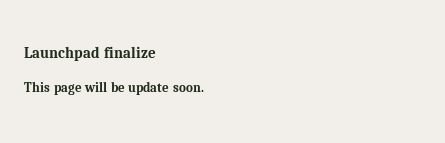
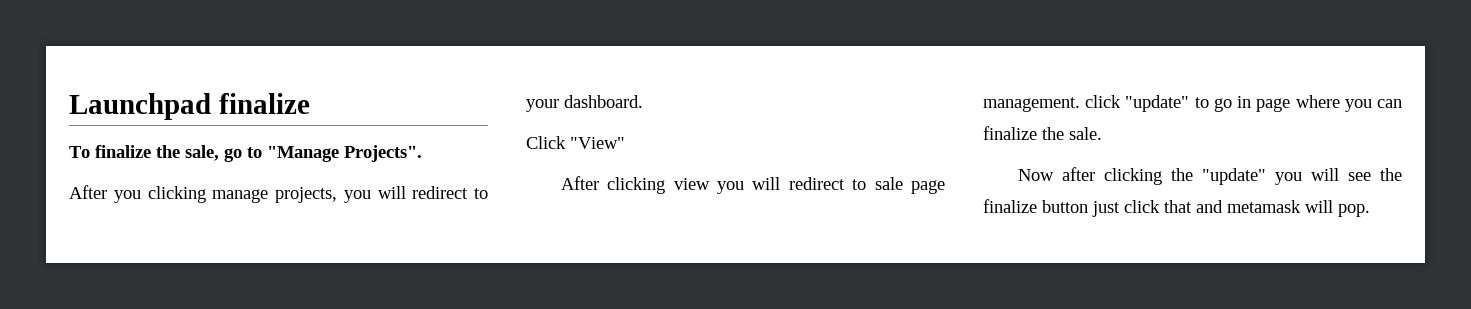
[24,81,204,95] This page will be update soon. -> [69,145,422,162] [69,185,488,203] [526,95,643,112] [526,136,625,149] [560,176,945,194] [983,95,1402,112] [983,126,1102,140] [1017,167,1402,185] [983,199,1370,217] To finalize the sale, go to "Manage Projects". // After you clicking manage projects, you will redirect to your dashboard. // Click "View" // After clicking view you will redirect to sale page management. click "update" to go in page where you can finalize the sale. // Now after clicking the "update" you will see the finalize button just click that and metamask will pop.

